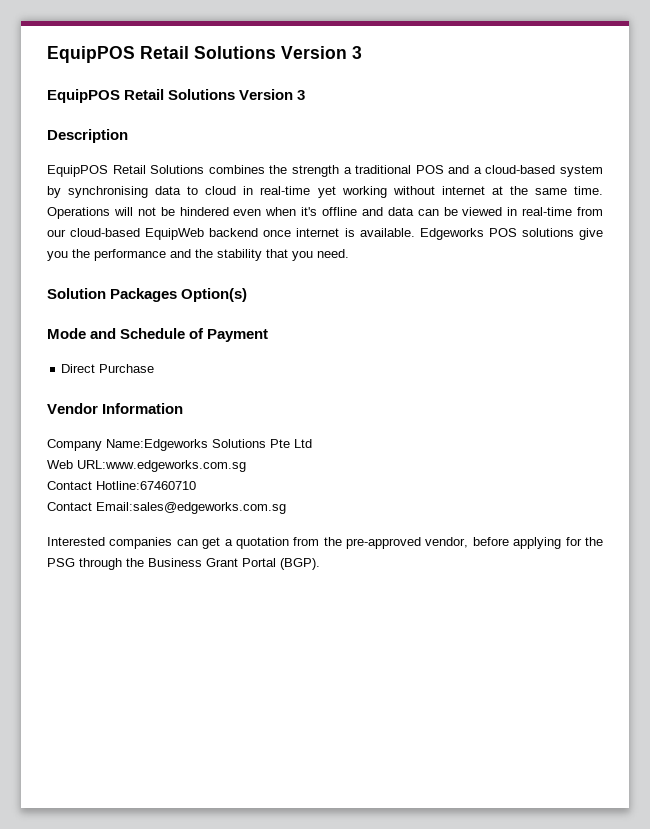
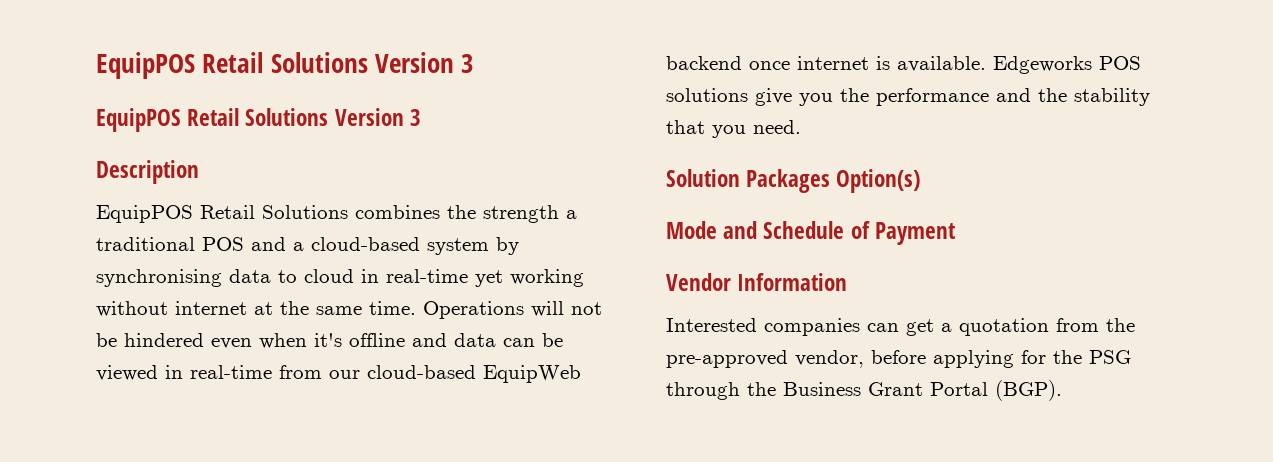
[61,364,155,373] // Direct Purchase -> (955, 233) none
[47,439,312,451] [47,460,246,472] [47,481,196,490] [47,502,286,514] // Company Name:Edgeworks Solutions Pte Ltd // Web URL:www.edgeworks.com.sg // Contact Hotline:67460710 // Contact Email:sales@edgeworks.com.sg -> (848, 282) none

